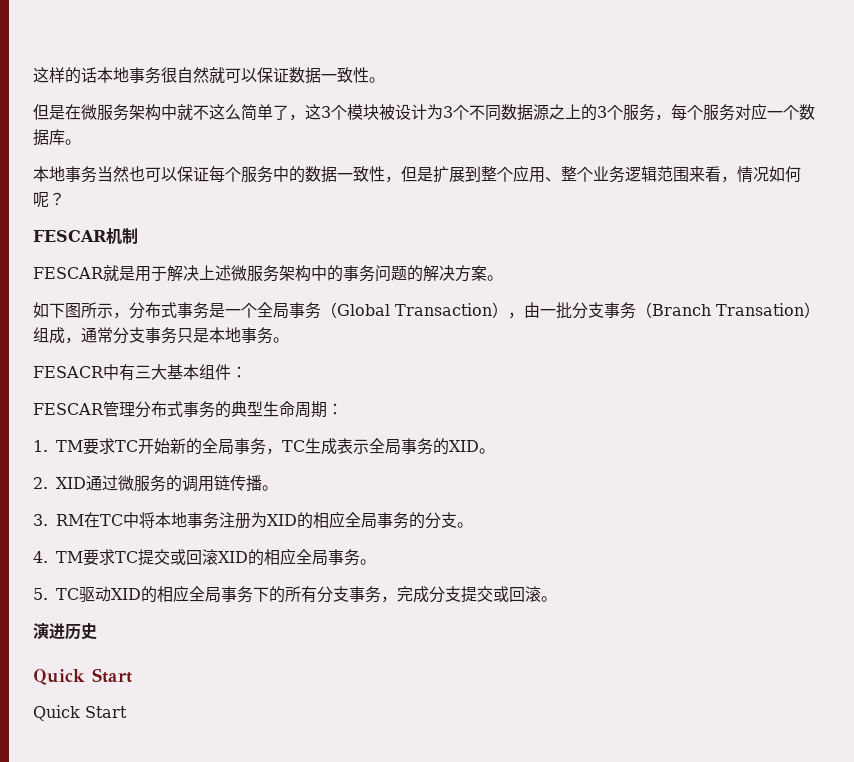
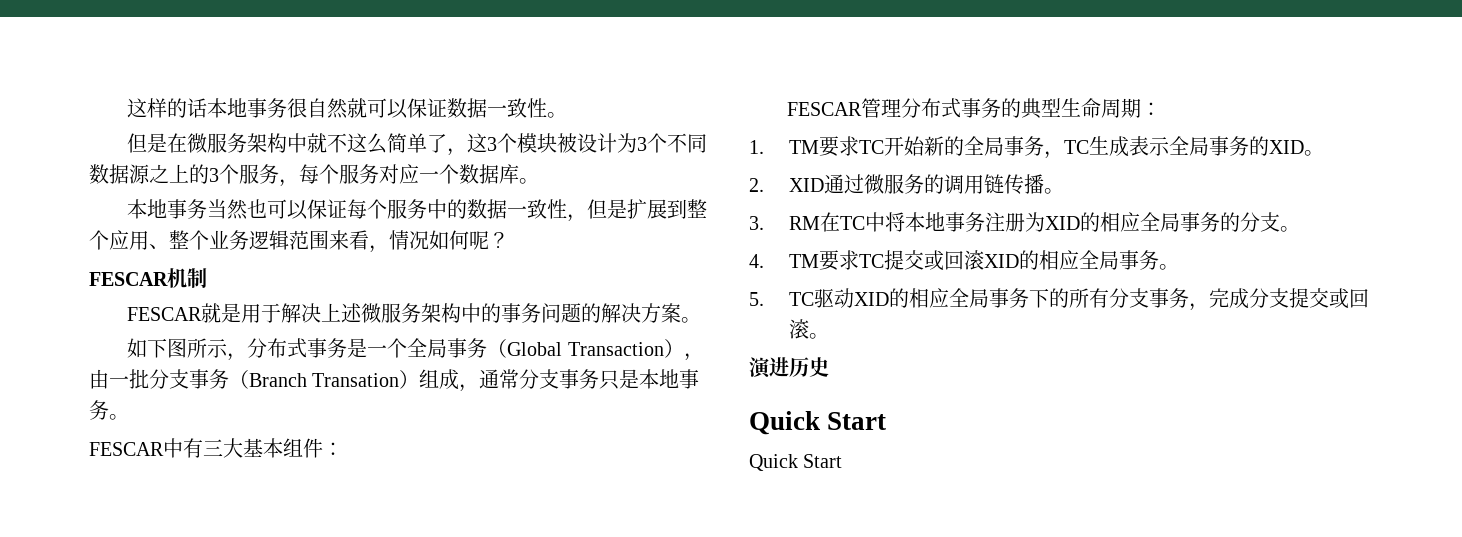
[33,366,104,378] FESACR -> [89,442,164,456] FESCAR

